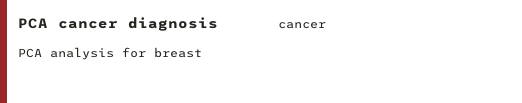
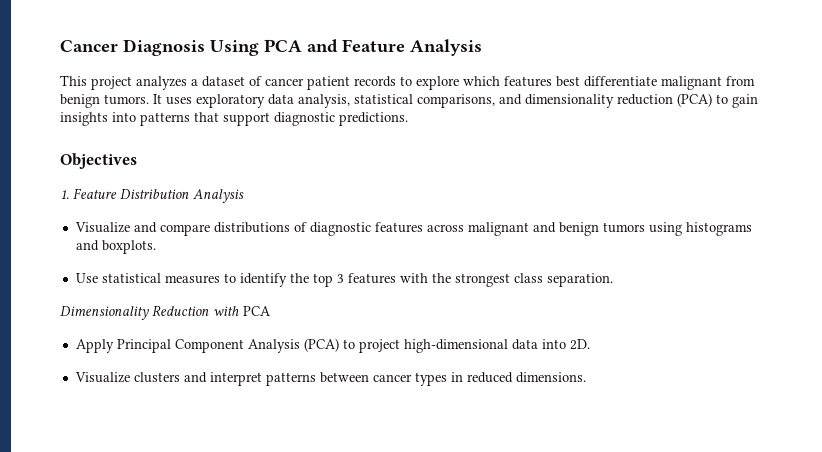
[18,17,218,31] [18,47,202,60] [278,22,326,29] PCA cancer diagnosis // PCA analysis for breast cancer -> [60,39,482,56] [60,75,755,90] [60,93,758,108] [60,112,408,126] [60,153,137,169] [60,188,244,203] [74,222,752,236] [75,240,156,254] [75,273,613,287] [60,305,271,320] [75,338,590,353] [74,372,586,386] Cancer Diagnosis Using PCA and Feature Analysis // This project analyzes a dataset of cancer patient records to explore which features best differentiate malignant from benign tumors. It uses exploratory data analysis, statistical comparisons, and dimensionality reduction (PCA) to gain insights into patterns that support diagnostic predictions. // Objectives // 1. Feature Distribution Analysis // Visualize and compare distributions of diagnostic features across malignant and benign tumors using histograms and boxplots. // Use statistical measures to identify the top 3 features with the strongest class separation. // Dimensionality Reduction with PCA // Apply Principal Component Analysis (PCA) to project high-dimensional data into 2D. // Visualize clusters and interpret patterns between cancer types in reduced dimensions.

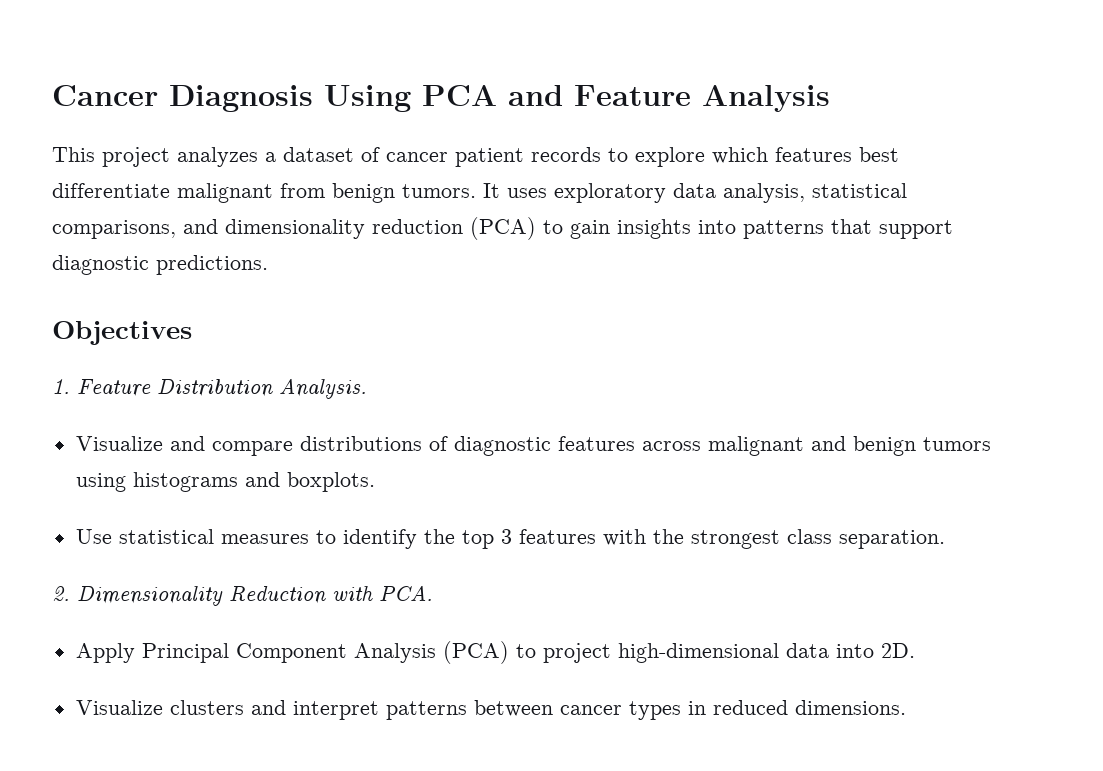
[193,189,244,203] Analysis -> [279,378,367,399] Analysis.
(613, 280) none -> [52,586,70,601] 2.
[243,306,271,316] PCA -> [379,585,433,601] PCA.

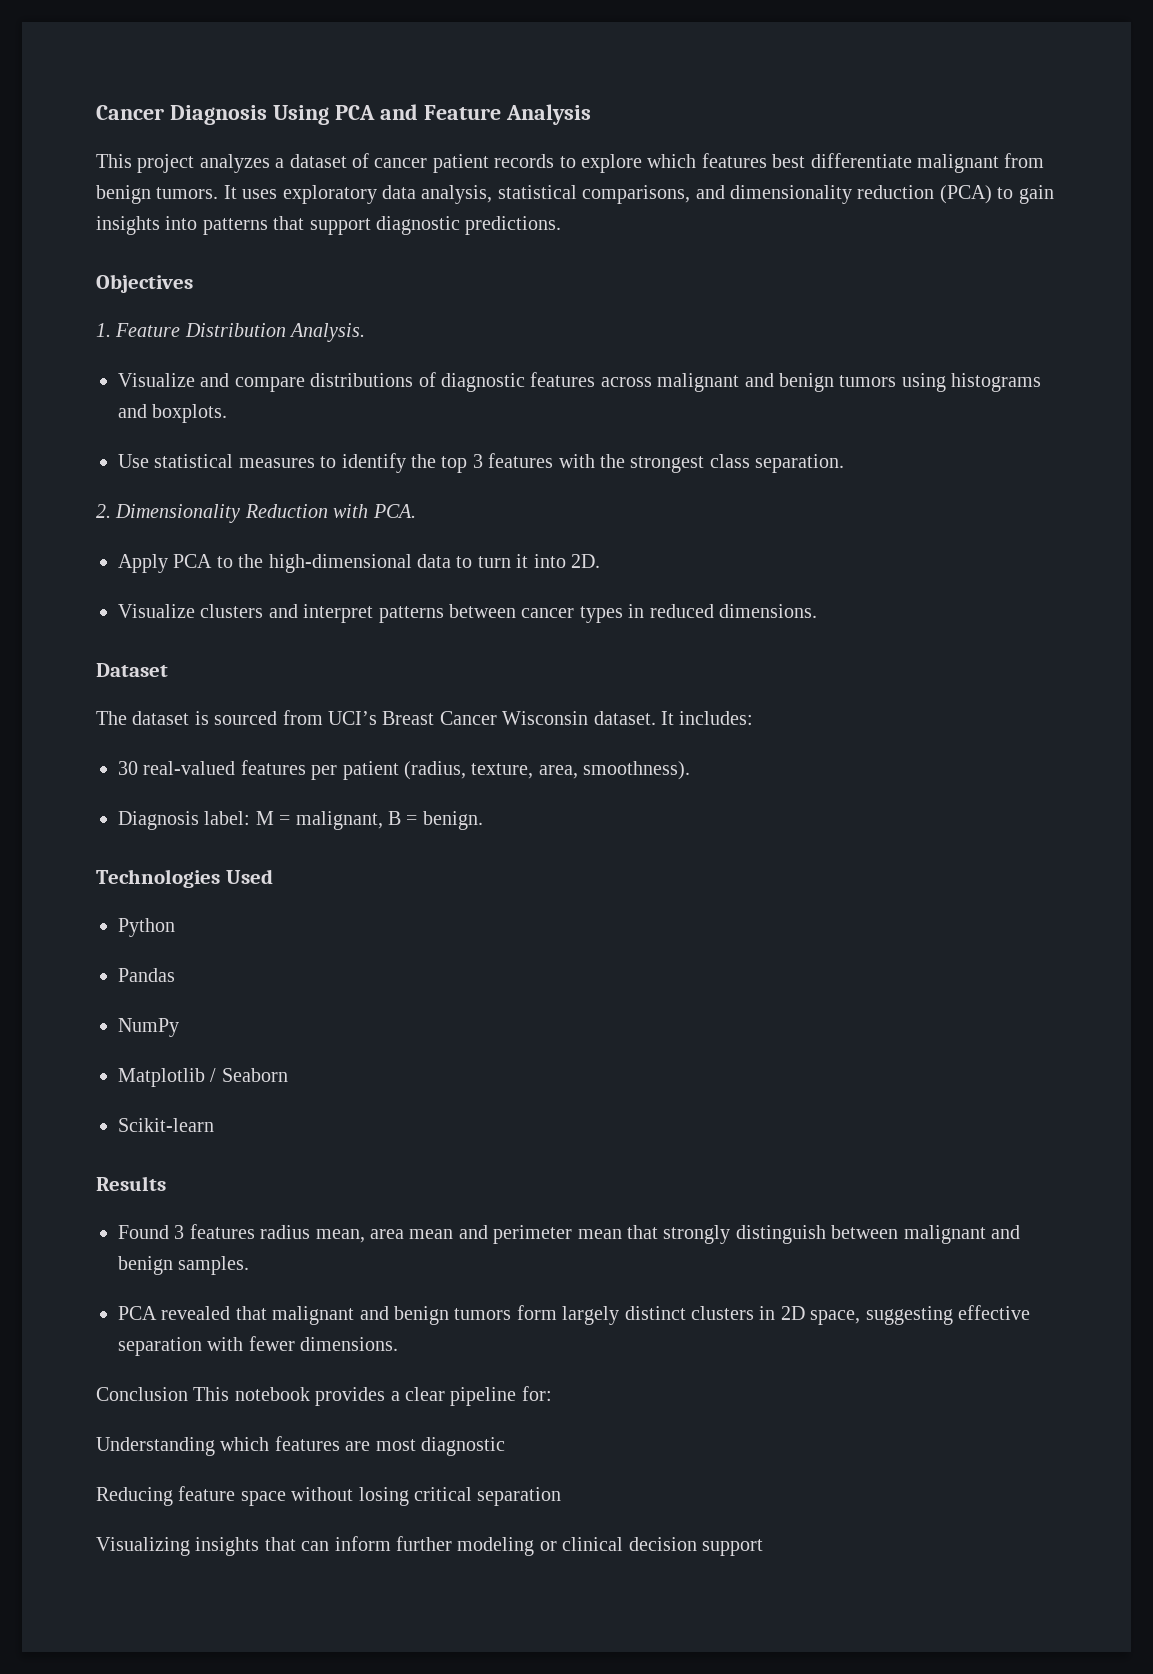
[141,641,829,664] Principal Component Analysis (PCA) to project high-dimensional data -> [173,554,529,573] PCA to the high-dimensional data to turn it
(906, 707) none -> [96,663,168,677] [96,710,754,725] [118,760,691,780] [118,811,483,830] [96,869,273,888] [118,918,175,937] [118,968,175,982] [118,1018,179,1037] [118,1068,288,1087] [118,1118,214,1132] [96,1176,166,1191] [118,1224,1020,1244] [118,1256,250,1275] [118,1305,1030,1325] [118,1336,399,1356] [96,1386,552,1406] [96,1436,505,1456] [96,1486,562,1506] [96,1536,763,1556] // Dataset // The dataset is sourced from UCI’s Breast Cancer Wisconsin dataset. It includes: // 30 real-valued features per patient (radius, texture, area, smoothness). // Diagnosis label: M = malignant, B = benign. // Technologies Used // Python // Pandas // NumPy // Matplotlib / Seaborn // Scikit-learn // Results // Found 3 features radius mean, area mean and perimeter mean that strongly distinguish between malignant and benign samples. // PCA revealed that malignant and benign tumors form largely distinct clusters in 2D space, suggesting effective separation with fewer dimensions. // Conclusion This notebook provides a clear pipeline for: // Understanding which features are most diagnostic // Reducing feature space without losing critical separation // Visualizing insights that can inform further modeling or clinical decision support

